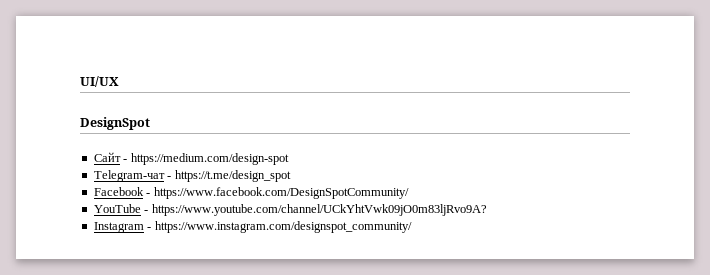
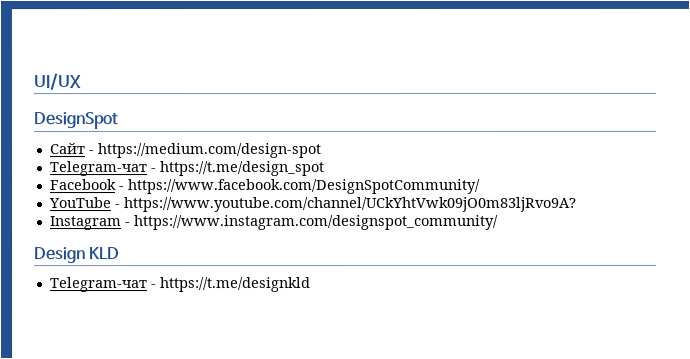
(412, 227) none -> [34,247,121,264] [49,277,311,293] // Design KLD // Telegram-чат - https://t.me/designkld

